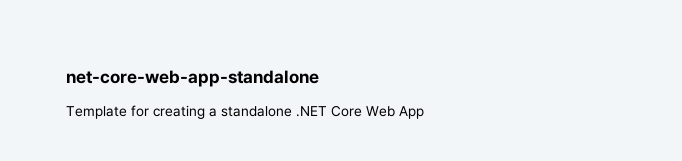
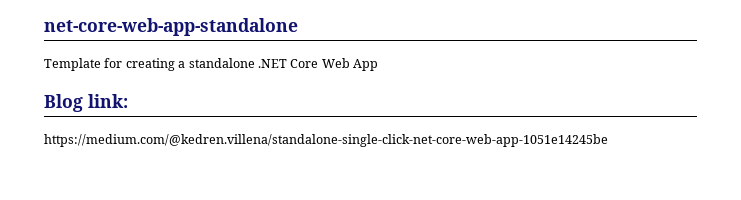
(424, 112) none -> [44,94,128,112] [44,134,608,147] // Blog link: // https://medium.com/@kedren.villena/standalone-single-click-net-core-web-app-1051e14245be

